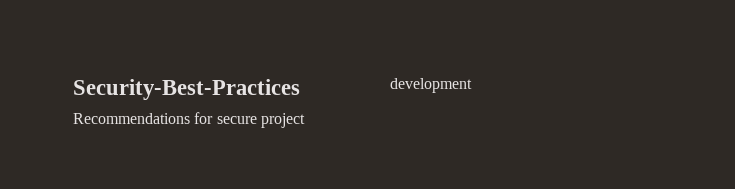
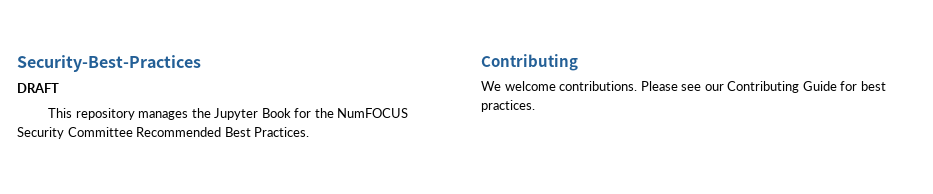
[73,112,305,128] [390,78,472,93] Recommendations for secure project development -> [17,83,59,93] [48,108,409,120] [17,127,310,139] [481,54,578,71] [481,81,886,93] [481,100,535,112] DRAFT // This repository manages the Jupyter Book for the NumFOCUS Security Committee Recommended Best Practices. // Contributing // We welcome contributions. Please see our Contributing Guide for best practices.

